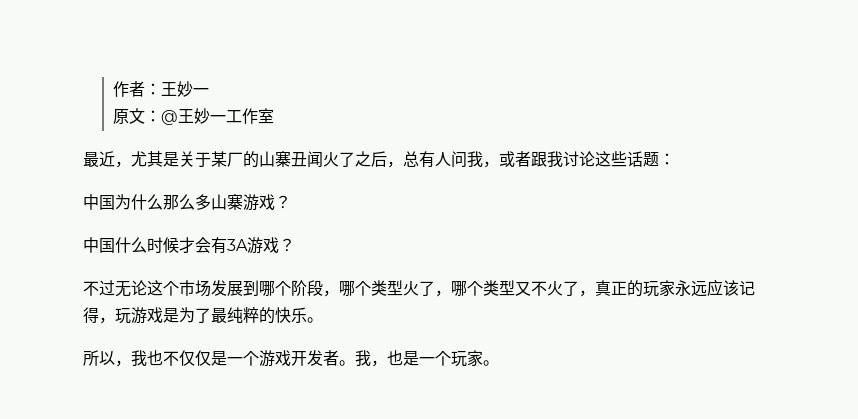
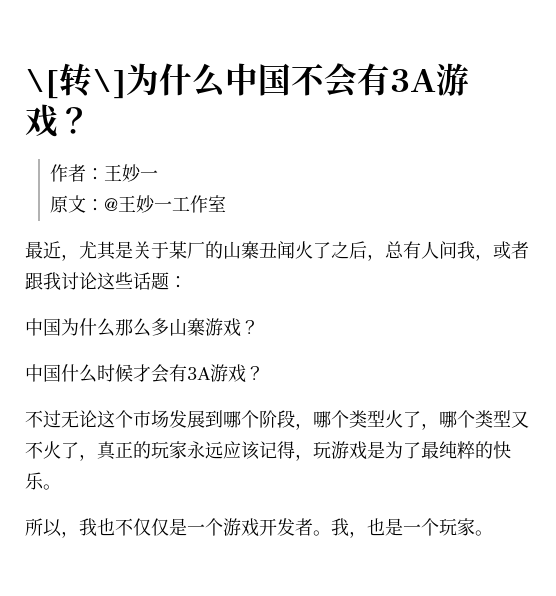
(112, 89) none -> [25,63,469,99] [25,104,91,138] \[转\]为什么中国不会有3A游戏？ //

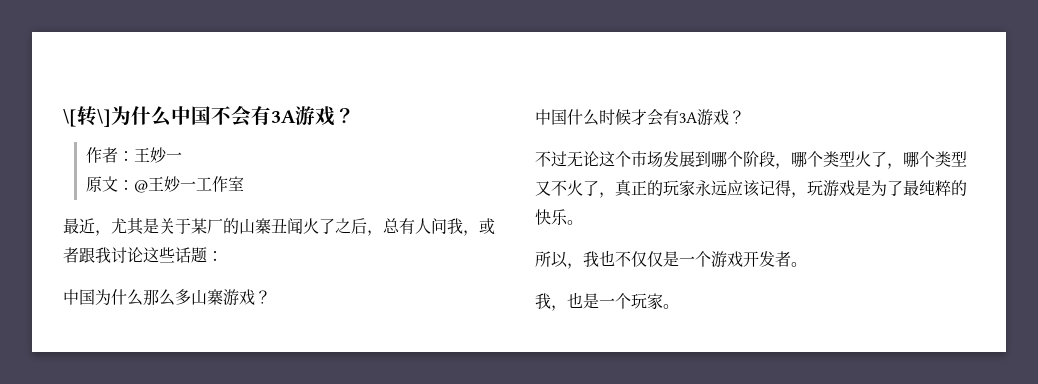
(331, 533) none -> (807, 264) //

